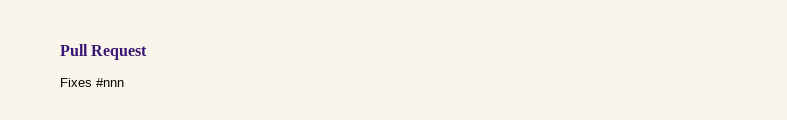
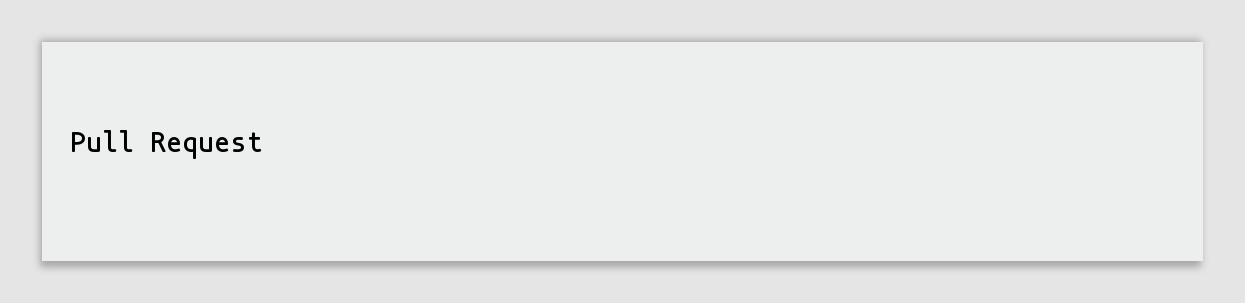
[60,78,124,87] // Fixes #nnn -> (263, 145) none

